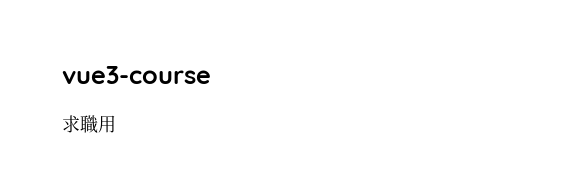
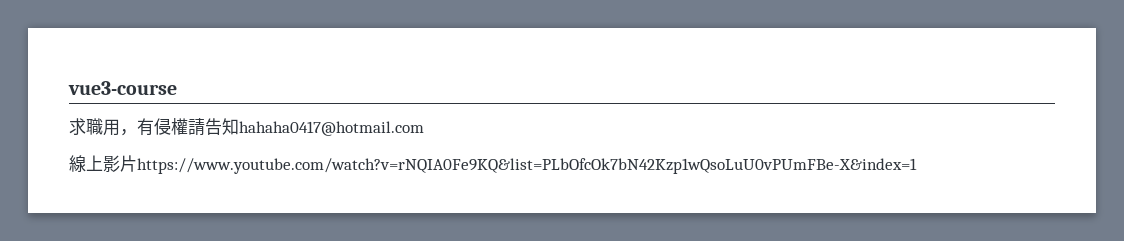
(116, 124) none -> [120,118,424,136] [69,155,917,174] ，有侵權請告知hahaha0417@hotmail.com // 線上影片https://www.youtube.com/watch?v=rNQIA0Fe9KQ&list=PLbOfcOk7bN42Kzp1wQsoLuU0vPUmFBe-X&index=1

